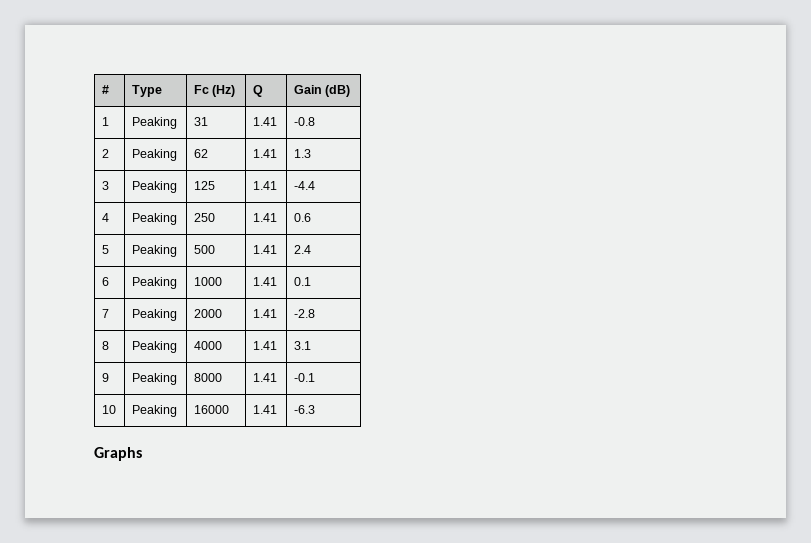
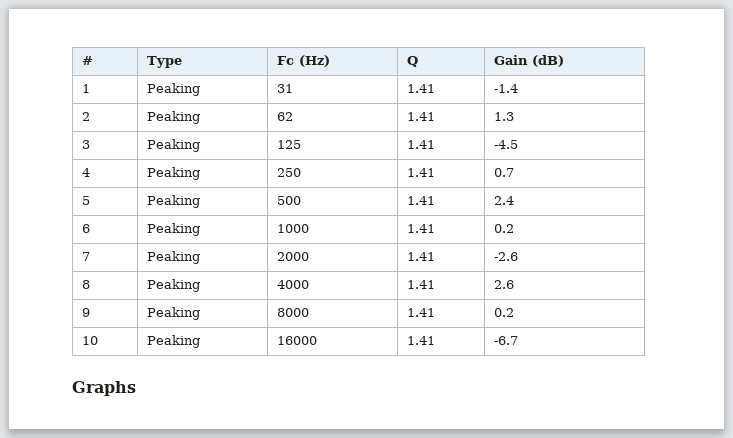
[293,117,315,126] -0.8 -> [493,84,518,93] -1.4
[293,181,315,190] -4.4 -> [493,140,518,149] -4.5
[293,213,311,222] 0.6 -> [493,168,514,177] 0.7
[293,277,311,286] 0.1 -> [493,224,514,233] 0.2
[293,309,315,318] -2.8 -> [493,252,518,261] -2.6
[293,341,311,350] 3.1 -> [493,280,514,289] 2.6
[293,373,315,382] -0.1 -> [493,308,514,317] 0.2
[293,405,315,414] -6.3 -> [493,336,518,345] -6.7

